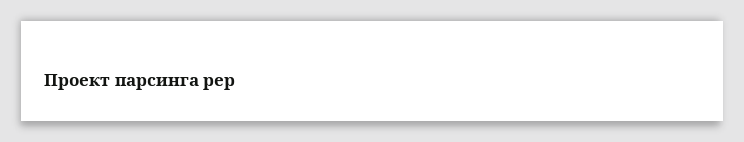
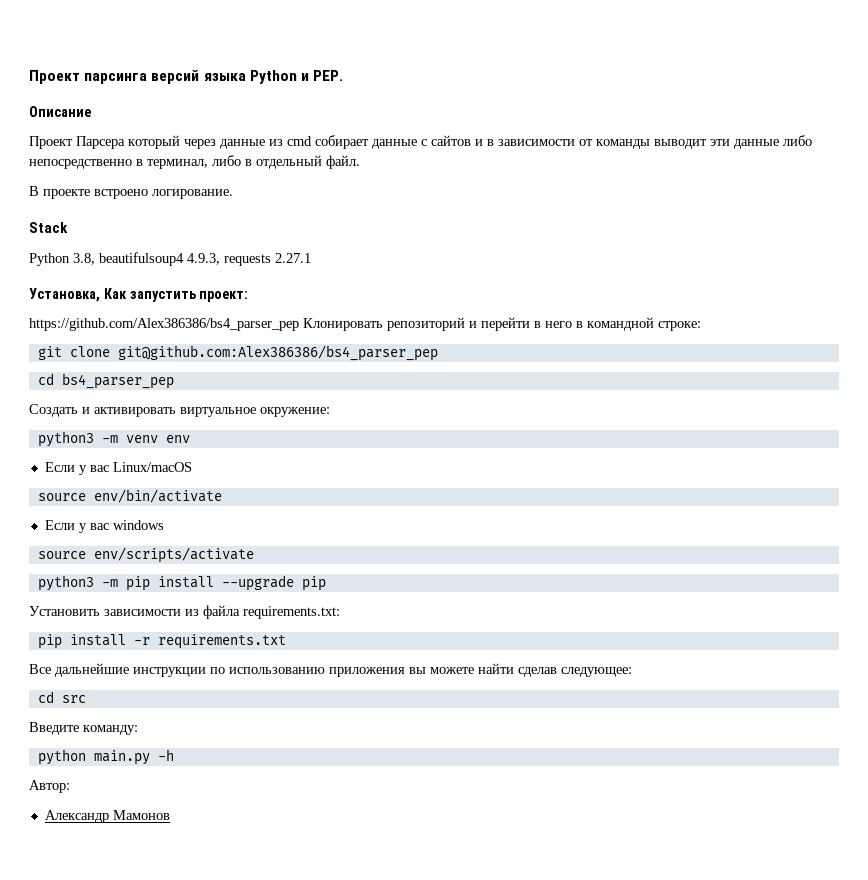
[203,77,236,90] pep -> [151,69,344,84] [29,106,91,117] [29,135,812,149] [29,155,360,169] [29,186,233,199] [29,222,68,233] [29,252,311,266] [29,288,249,302] [29,317,701,331] [37,345,438,361] [37,373,174,389] [29,404,330,417] [37,431,190,447] [44,462,192,475] [37,489,222,503] [44,520,164,533] [37,547,254,563] [37,575,326,591] [29,605,340,619] [37,634,286,649] [29,663,632,677] [37,691,86,703] [29,722,138,735] [37,749,174,765] [29,780,70,793] [44,810,170,823] версий языка Python и PEP. // Описание // Проект Парсера который через данные из cmd собирает данные с сайтов и в зависимости от команды выводит эти данные либо непосредственно в терминал, либо в отдельный файл. // В проекте встроено логирование. // Stack // Python 3.8, beautifulsoup4 4.9.3, requests 2.27.1 // Установка, Как запустить проект: // https://github.com/Alex386386/bs4_parser_pep Клонировать репозиторий и перейти в него в командной строке: // git clone git@github.com:Alex386386/bs4_parser_pep // cd bs4_parser_pep // Cоздать и активировать виртуальное окружение: // python3 -m venv env // Если у вас Linux/macOS // source env/bin/activate // Если у вас windows // source env/scripts/activate // python3 -m pip install --upgrade pip // Установить зависимости из файла requirements.txt: // pip install -r requirements.txt // Все дальнейшие инструкции по использованию приложения вы можете найти сделав следующее: // cd src // Введите команду: // python main.py -h // Автор: // Александр Мамонов

